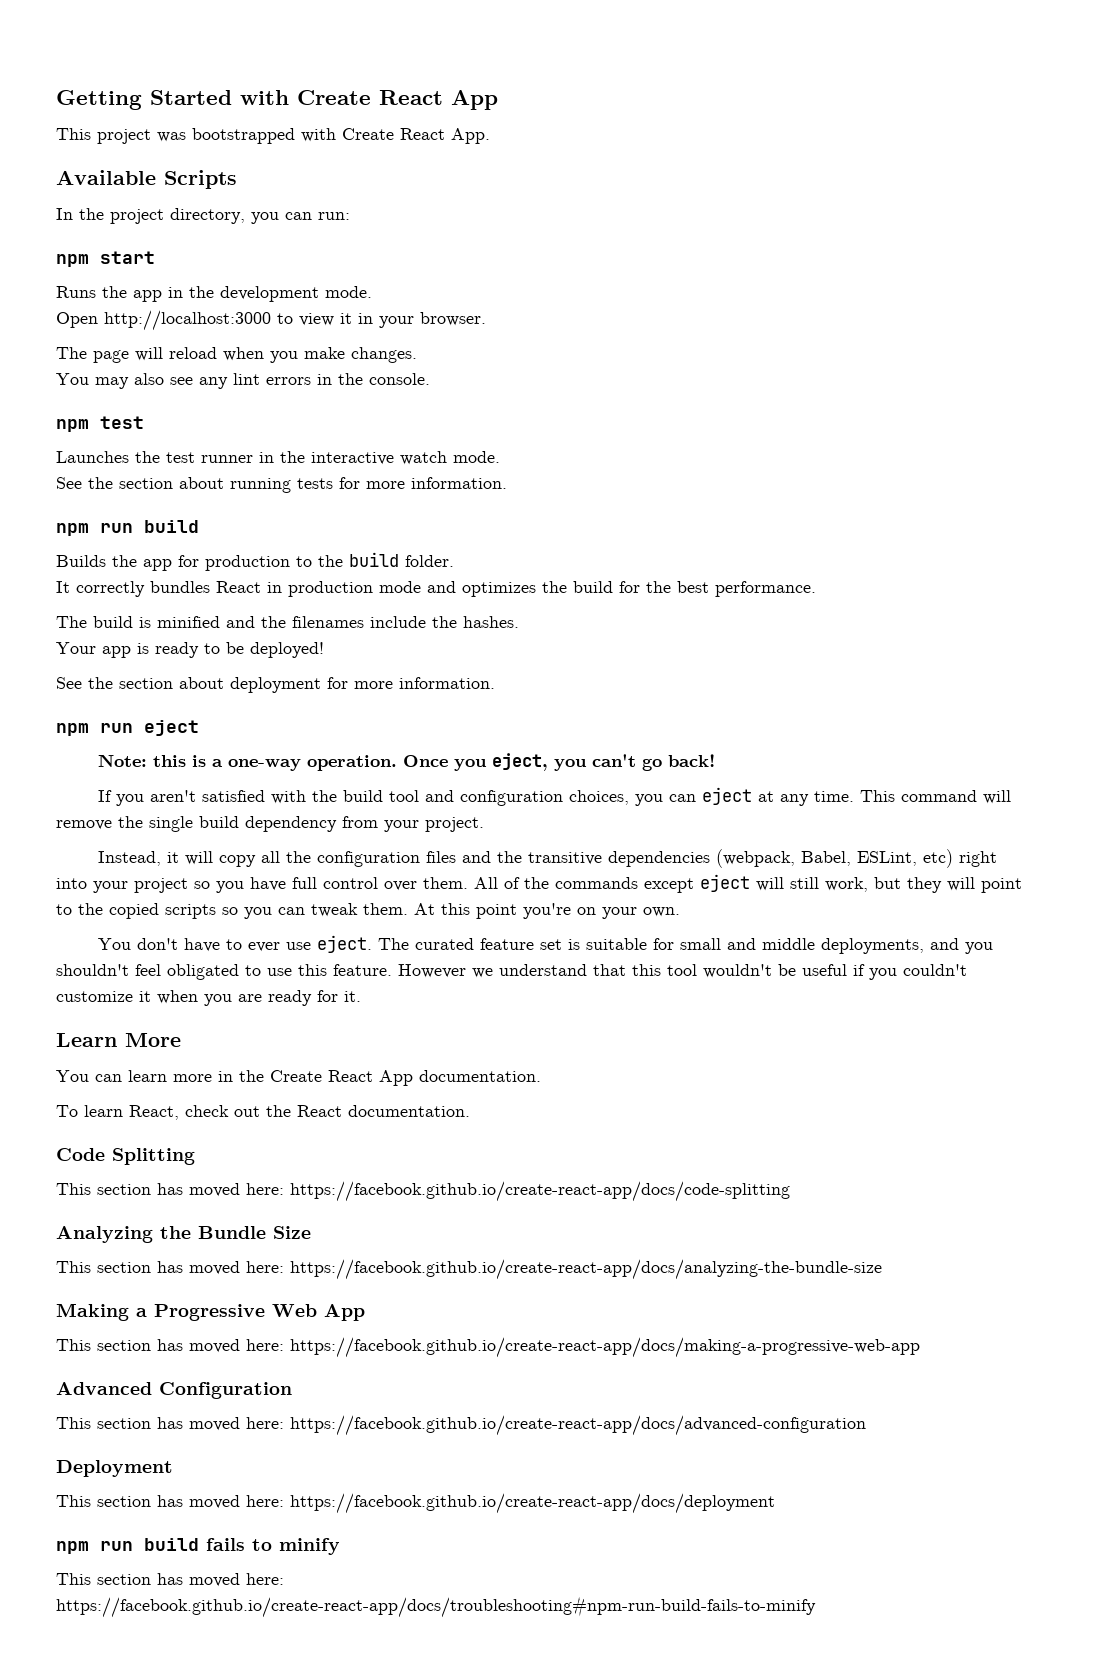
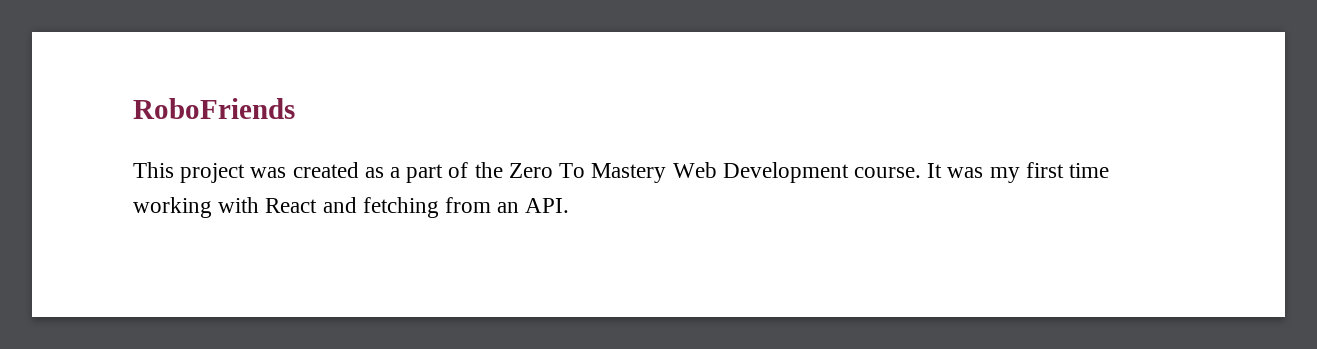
[56,90,498,110] [56,128,490,144] [56,170,237,189] [56,208,350,224] [56,251,155,267] [56,286,372,302] [56,310,486,331] [56,347,417,363] [56,373,430,389] [56,416,144,432] [56,451,500,465] [56,477,507,493] [56,520,199,536] [56,552,454,571] [56,581,816,597] [56,616,519,628] [56,642,324,658] [56,677,495,693] [56,720,199,736] [97,753,715,771] [97,787,1011,806] [56,816,484,832] [97,849,997,868] [56,874,1022,893] [56,903,680,919] [97,935,993,954] [56,964,967,980] [56,990,361,1006] [56,1033,181,1047] [56,1070,541,1086] [56,1105,470,1120] [56,1148,195,1165] [56,1181,790,1202] [56,1226,311,1243] [56,1259,882,1280] [56,1303,365,1321] [56,1337,920,1358] [56,1382,292,1399] [56,1415,866,1436] [56,1460,173,1477] [56,1493,775,1514] [56,1538,340,1555] [56,1573,284,1587] [56,1596,816,1618] Getting Started with Create React App // This project was bootstrapped with Create React App. // Available Scripts // In the project directory, you can run: // npm start // Runs the app in the development mode. // Open http://localhost:3000 to view it in your browser. // The page will reload when you make changes. // You may also see any lint errors in the console. // npm test // Launches the test runner in the interactive watch mode. // See the section about running tests for more information. // npm run build // Builds the app for production to the build folder. // It correctly bundles React in production mode and optimizes the build for the best performance. // The build is minified and the filenames include the hashes. // Your app is ready to be deployed! // See the section about deployment for more information. // npm run eject // Note: this is a one-way operation. Once you eject, you can't go back! // If you aren't satisfied with the build tool and configuration choices, you can eject at any time. This command will remove the single build dependency from your project. // Instead, it will copy all the configuration files and the transitive dependencies (webpack, Babel, ESLint, etc) right into your project so you have full control over them. All of the commands except eject will still work, but they will point to the copied scripts so you can tweak them. At this point you're on your own. // You don't have to ever use eject. The curated feature set is suitable for small and middle deployments, and you shouldn't feel obligated to use this feature. However we understand that this tool wouldn't be useful if you couldn't customize it when you are ready for it. // Learn More // You can learn more in the Create React App documentation. // To learn React, check out the React documentation. // Code Splitting // This section has moved here: https://facebook.github.io/create-react-app/docs/code-splitting // Analyzing the Bundle Size // This section has moved here: https://facebook.github.io/create-react-app/docs/analyzing-the-bundle-size // Making a Progressive Web App // This section has moved here: https://facebook.github.io/create-react-app/docs/making-a-progressive-web-app // Advanced Configuration // This section has moved here: https://facebook.github.io/create-react-app/docs/advanced-configuration // Deployment // This section has moved here: https://facebook.github.io/create-react-app/docs/deployment // npm run build fails to minify // This section has moved here: https://facebook.github.io/create-react-app/docs/troubleshooting#npm-run-build-fails-to-minify -> [133,98,295,119] [133,162,1109,183] [133,197,570,218] RoboFriends // This project was created as a part of the Zero To Mastery Web Development course. It was my first time working with React and fetching from an API.

